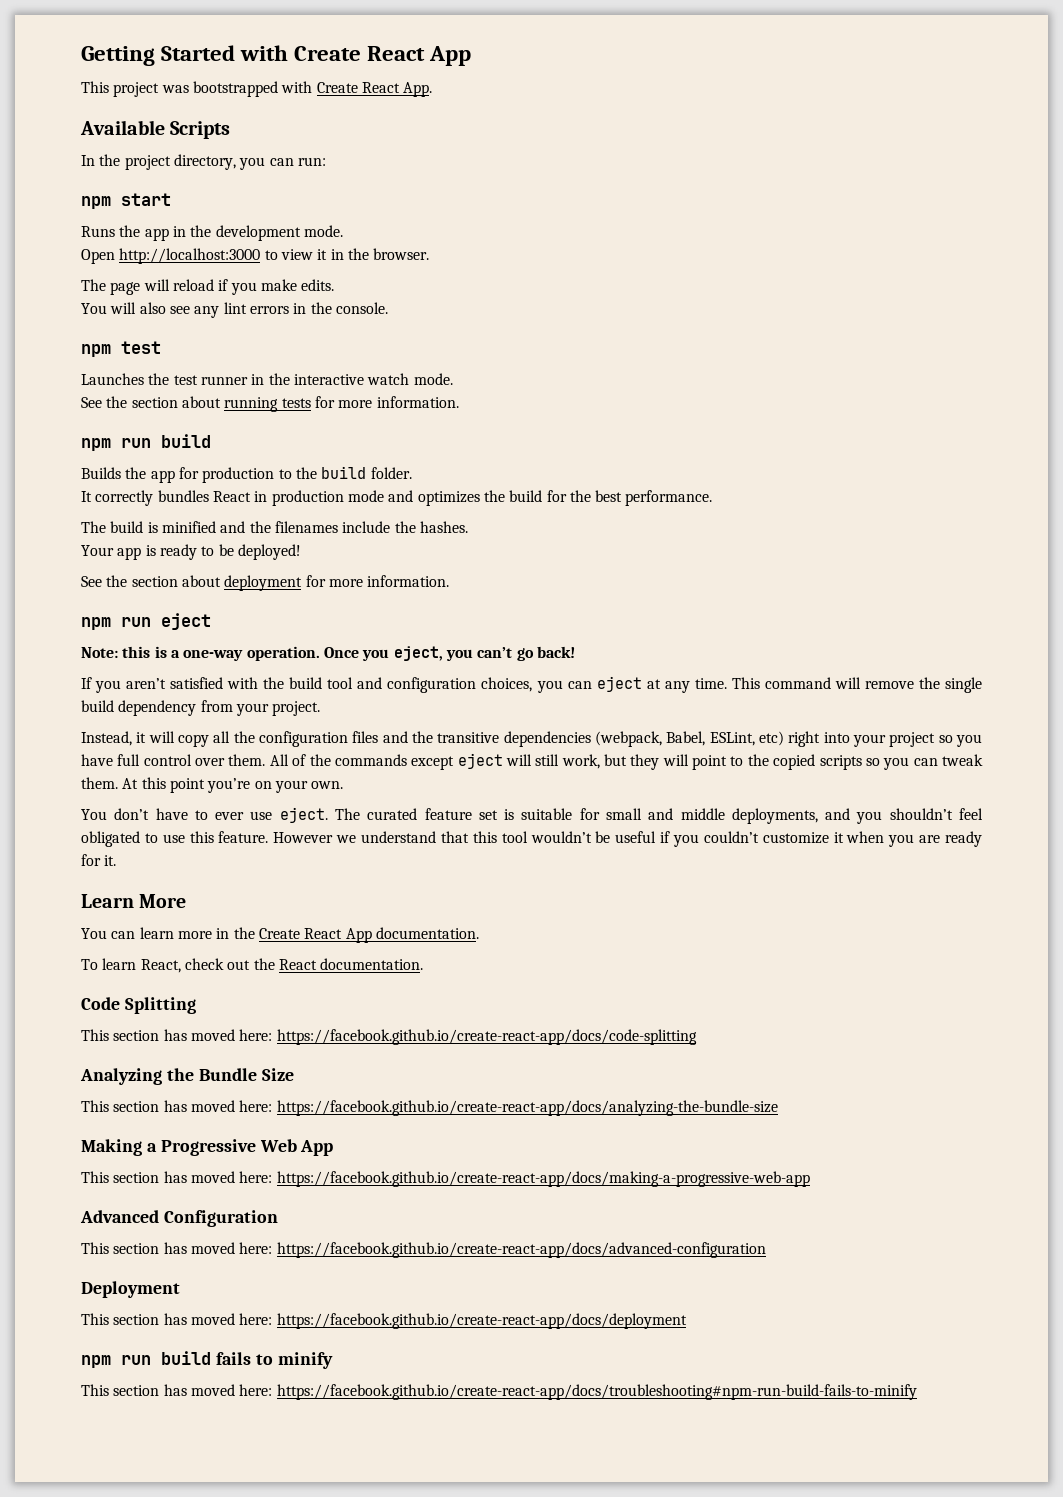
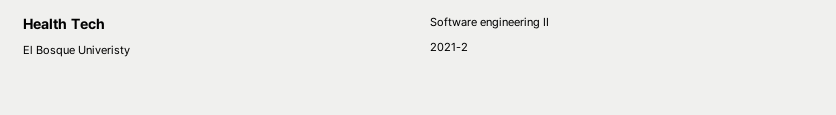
[81,45,472,66] [81,81,433,97] [80,120,231,139] [81,154,326,170] [81,193,171,209] [81,225,343,241] [81,248,430,264] [81,279,335,295] [81,302,388,318] [81,341,161,357] [81,373,453,385] [81,396,459,412] [81,434,211,451] [81,466,412,483] [81,490,713,506] [81,521,468,533] [81,544,301,560] [81,575,450,591] [81,613,211,630] [81,646,575,661] [81,676,982,693] [81,700,321,716] [81,731,983,747] [81,753,984,770] [81,777,344,793] [81,807,984,824] [81,831,983,847] [81,854,117,866] [81,894,187,908] [81,927,479,943] [81,958,424,973] [81,997,196,1014] [81,1029,697,1045] [80,1068,294,1085] [81,1100,778,1116] [81,1139,334,1156] [81,1171,810,1187] [80,1210,278,1227] [81,1242,766,1258] [81,1281,180,1298] [81,1313,687,1329] [81,1351,333,1369] [81,1384,917,1400] Getting Started with Create React App // This project was bootstrapped with Create React App. // Available Scripts // In the project directory, you can run: // npm start // Runs the app in the development mode. // Open http://localhost:3000 to view it in the browser. // The page will reload if you make edits. // You will also see any lint errors in the console. // npm test // Launches the test runner in the interactive watch mode. // See the section about running tests for more information. // npm run build // Builds the app for production to the build folder. // It correctly bundles React in production mode and optimizes the build for the best performance. // The build is minified and the filenames include the hashes. // Your app is ready to be deployed! // See the section about deployment for more information. // npm run eject // Note: this is a one-way operation. Once you eject, you can’t go back! // If you aren’t satisfied with the build tool and configuration choices, you can eject at any time. This command will remove the single build dependency from your project. // Instead, it will copy all the configuration files and the transitive dependencies (webpack, Babel, ESLint, etc) right into your project so you have full control over them. All of the commands except eject will still work, but they will point to the copied scripts so you can tweak them. At this point you’re on your own. // You don’t have to ever use eject. The curated feature set is suitable for small and middle deployments, and you shouldn’t feel obligated to use this feature. However we understand that this tool wouldn’t be useful if you couldn’t customize it when you are ready for it. // Learn More // You can learn more in the Create React App documentation. // To learn React, check out the React documentation. // Code Splitting // This section has moved here: https://facebook.github.io/create-react-app/docs/code-splitting // Analyzing the Bundle Size // This section has moved here: https://facebook.github.io/create-react-app/docs/analyzing-the-bundle-size // Making a Progressive Web App // This section has moved here: https://facebook.github.io/create-react-app/docs/making-a-progressive-web-app // Advanced Configuration // This section has moved here: https://facebook.github.io/create-react-app/docs/advanced-configuration // Deployment // This section has moved here: https://facebook.github.io/create-react-app/docs/deployment // npm run build fails to minify // This section has moved here: https://facebook.github.io/create-react-app/docs/troubleshooting#npm-run-build-fails-to-minify -> [23,18,105,30] [23,45,131,57] [430,17,550,29] [430,42,468,52] Health Tech // El Bosque Univeristy // Software engineering II // 2021-2

